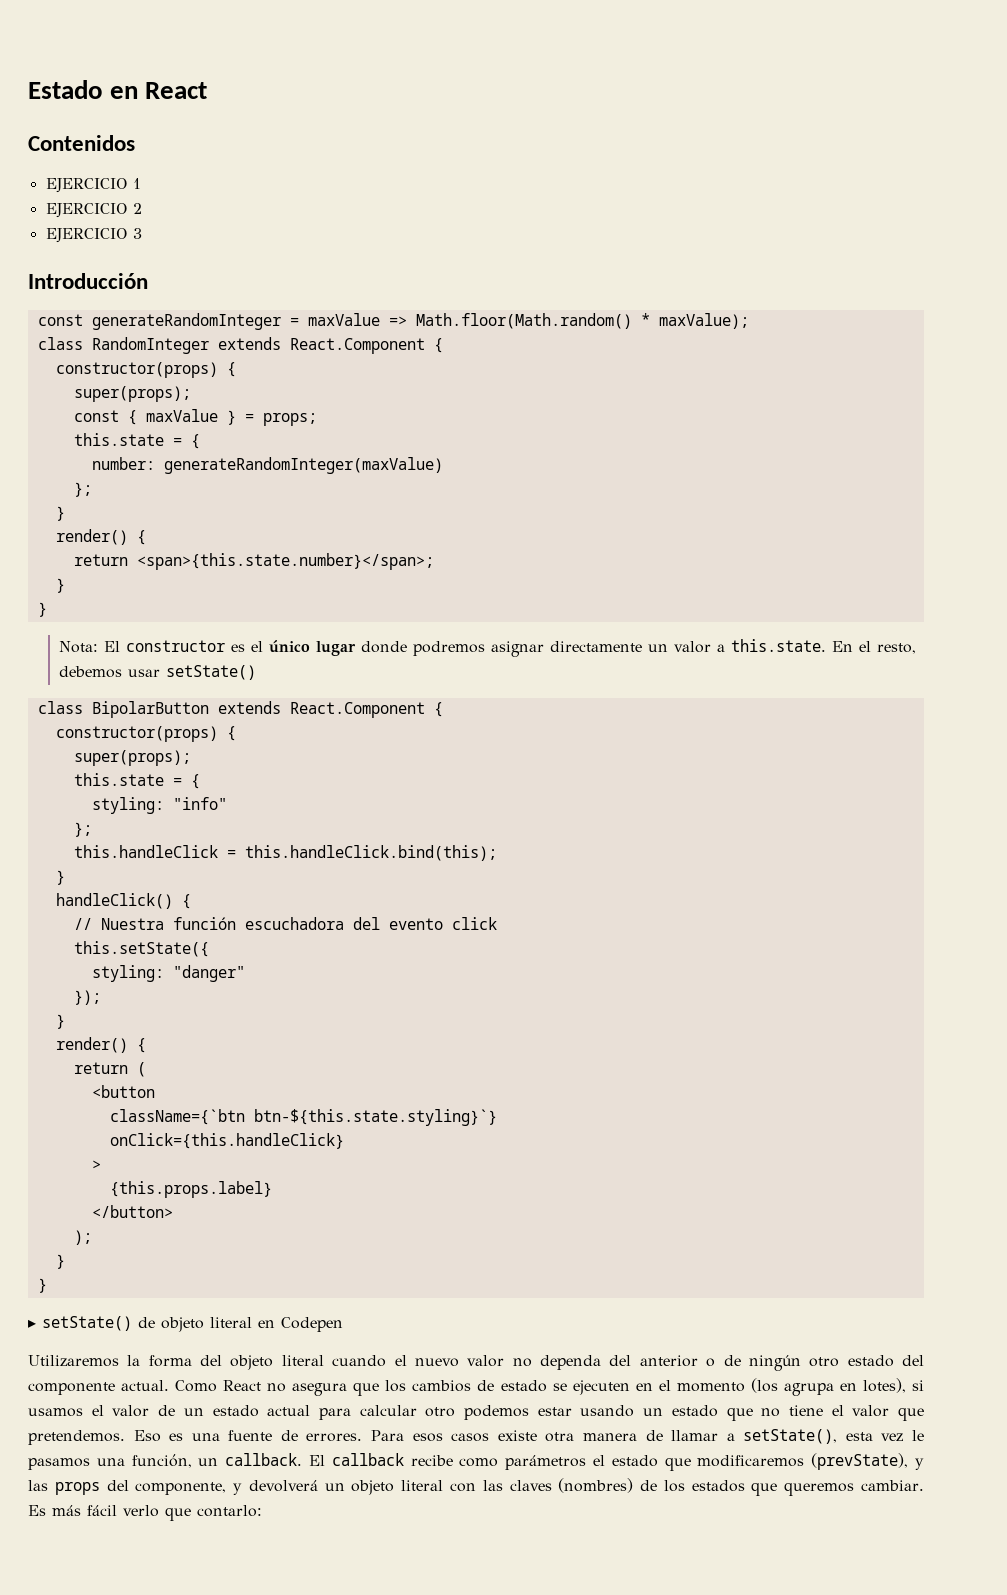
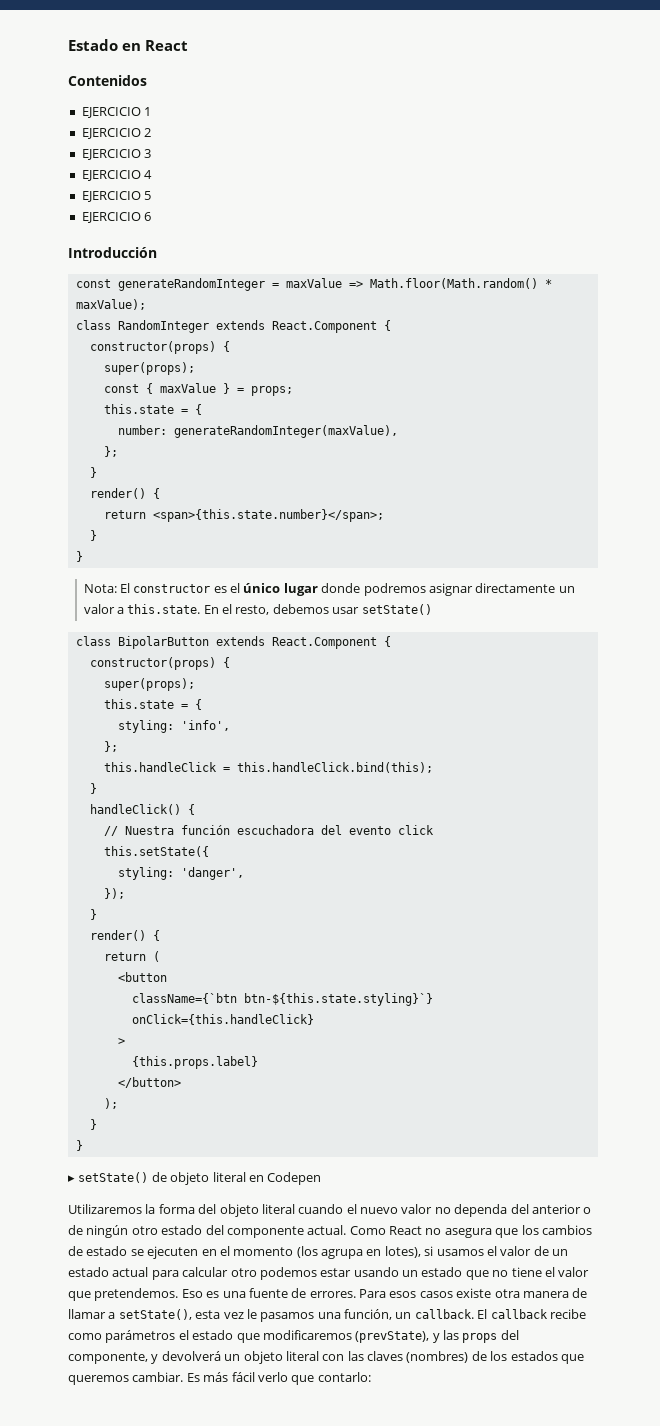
(142, 233) none -> [81,170,153,181] [81,191,152,202] [81,212,152,223] // EJERCICIO 4 // EJERCICIO 5 // EJERCICIO 6
[163,457,443,474] generateRandomInteger(maxValue) -> [173,425,398,438] generateRandomInteger(maxValue),
[172,797,227,810] "info" -> [180,720,230,731] 'info',
[172,965,245,982] "danger" -> [180,867,244,880] 'danger',

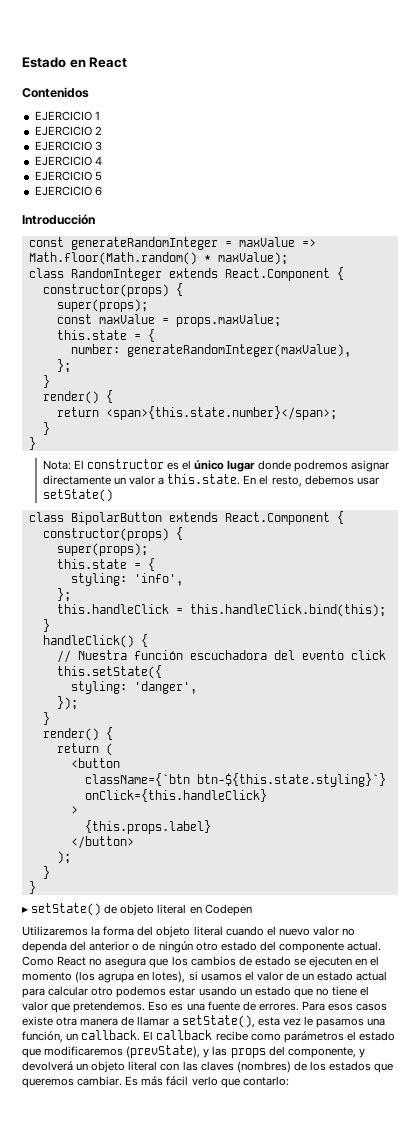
[145,383,293,396] { maxValue } = props; -> [98,314,281,327] maxValue = props.maxValue;

